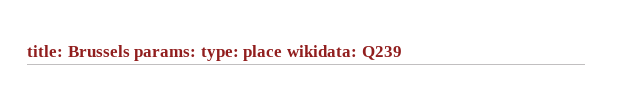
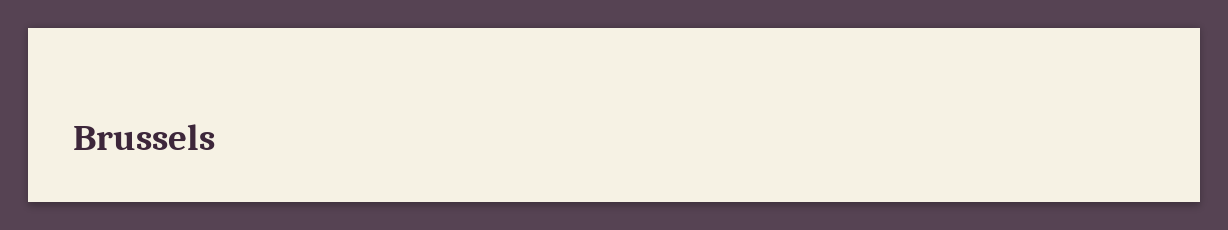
[27,45,402,61] title: Brussels params: type: place wikidata: Q239 -> [73,124,215,150] Brussels

